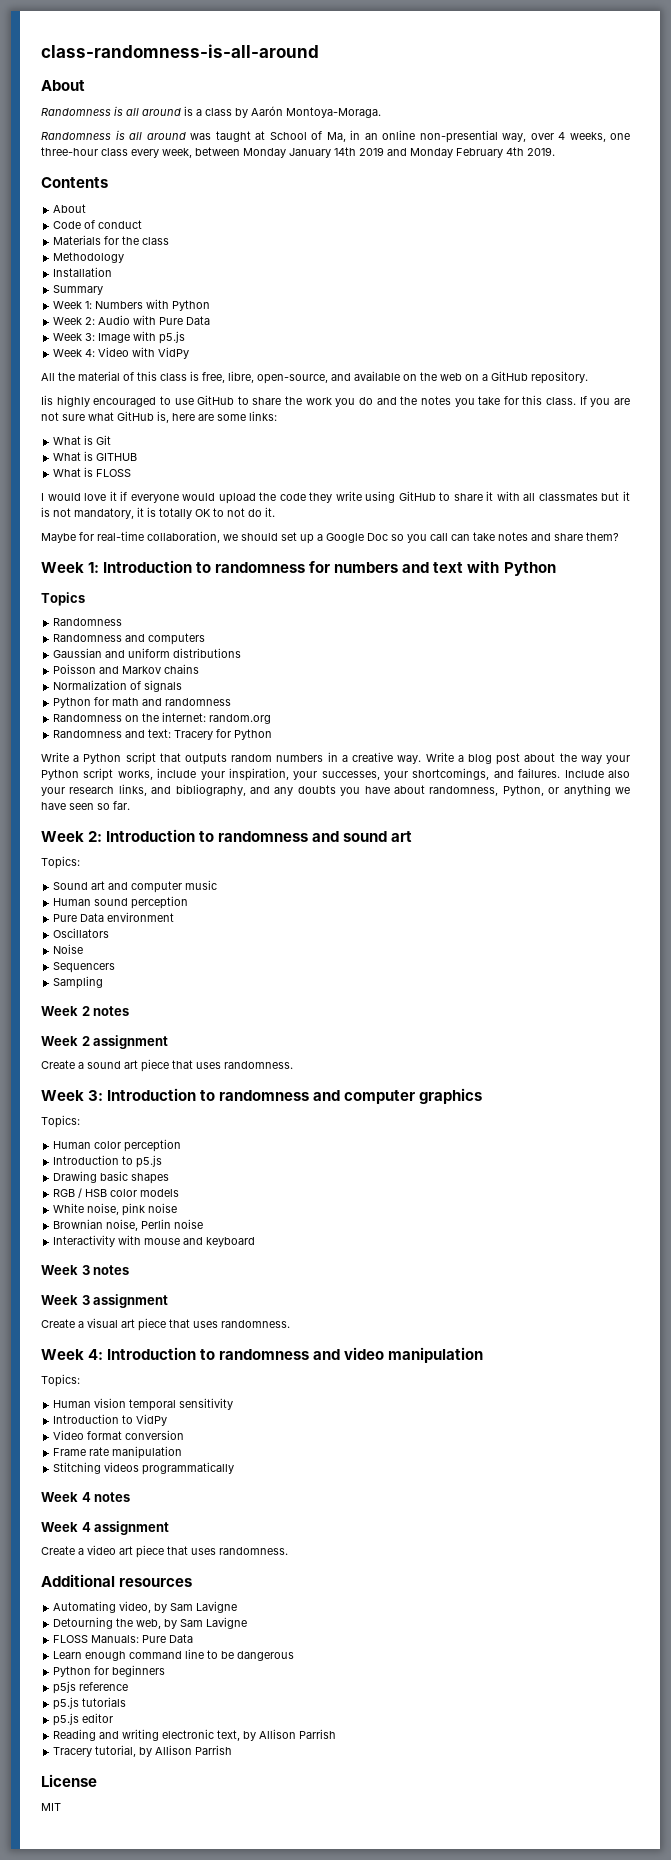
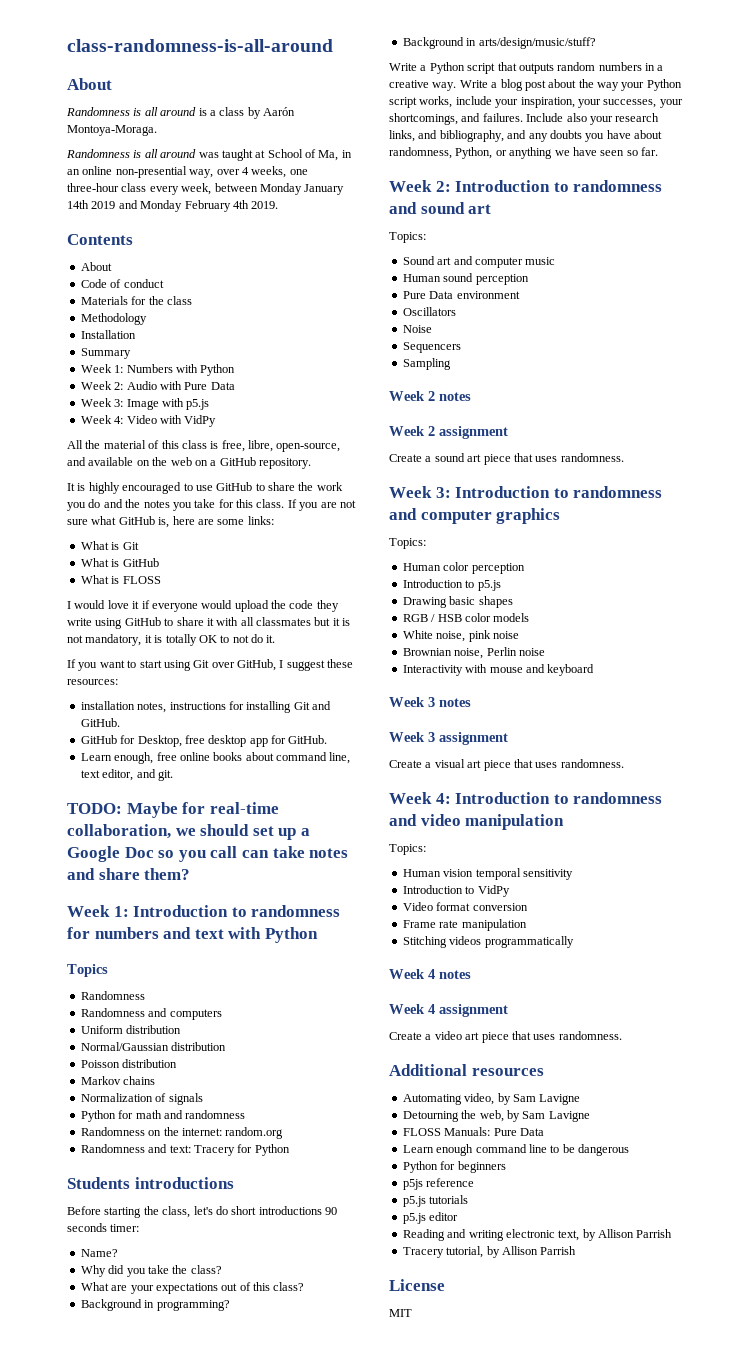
[41,395,53,405] Iis -> [67,483,86,491] It is
[96,453,138,461] GITHUB -> [122,558,159,567] GitHub
(275, 512) none -> [67,659,354,671] [67,679,118,685] [80,701,331,713] [80,718,120,727] [80,735,328,747] [80,752,351,764] [80,769,173,781] [67,803,122,814] If you want to start using Git over GitHub, I suggest these resources: // installation notes, instructions for installing Git and GitHub. // GitHub for Desktop, free desktop app for GitHub. // Learn enough, free online books about command line, text editor, and git. // TODO:
[53,648,242,658] Gaussian and uniform distributions -> [80,1025,182,1034] [80,1042,227,1051] Uniform distribution // Normal/Gaussian distribution
[99,666,120,674] and -> [122,1059,178,1068] distribution //
(273, 734) none -> [67,1177,234,1189] [67,1206,337,1218] [67,1223,140,1232] [80,1249,118,1257] [80,1265,222,1277] [80,1282,305,1294] [80,1299,230,1311] [402,37,596,49] // Students introductions // Before starting the class, let's do short introductions 90 seconds timer: // Name? // Why did you take the class? // What are your expectations out of this class? // Background in programming? // Background in arts/design/music/stuff?

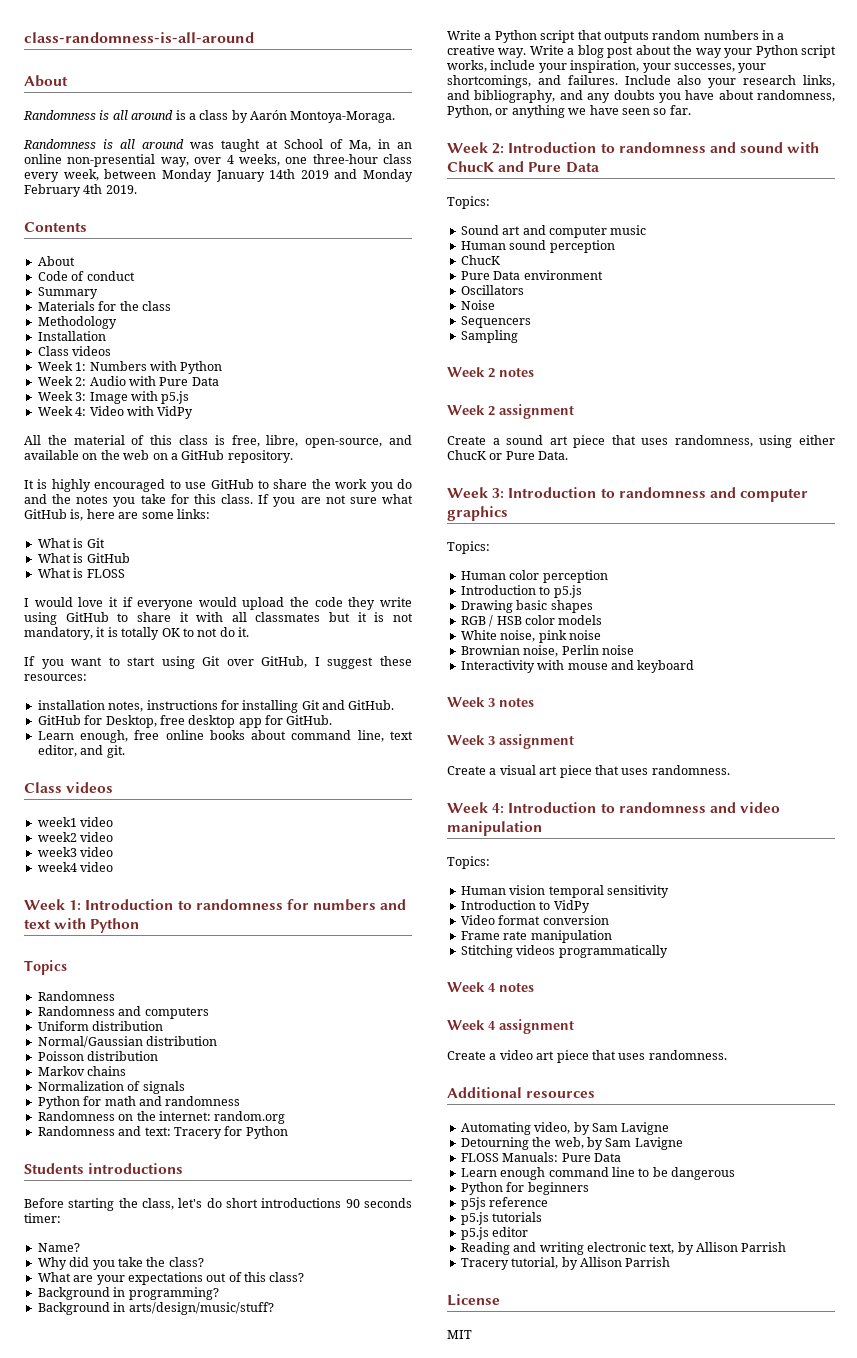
(164, 283) none -> [37,287,98,299] // Summary
[80,348,131,359] Summary -> [37,346,112,356] Class videos
[67,802,279,818] [67,824,310,840] [67,846,349,862] [67,868,191,880] TODO: Maybe for real-time collaboration, we should set up a Google Doc so you call can take notes and share them? -> [24,782,114,793] [37,817,114,827] [37,832,114,842] [37,847,114,857] [37,862,114,872] Class videos // week1 video // week2 video // week3 video // week4 video
[468,204,492,214] art -> [787,142,820,153] [447,161,599,173] with ChucK and Pure Data
(529, 279) none -> [460,255,500,265] // ChucK
[560,453,624,462] randomness. -> [674,435,835,448] [447,450,569,460] randomness, using either ChucK or Pure Data.

